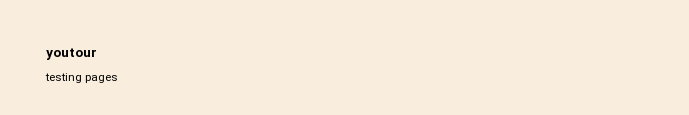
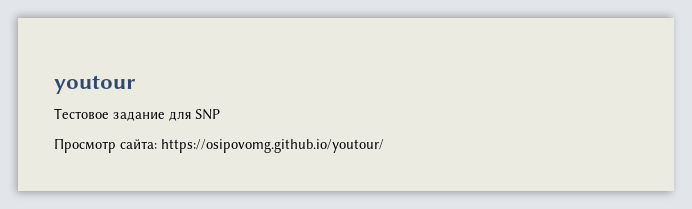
[45,73,119,83] testing pages -> [54,108,220,121] [54,138,384,153] Тестовое задание для SNP // Просмотр сайта: https://osipovomg.github.io/youtour/

